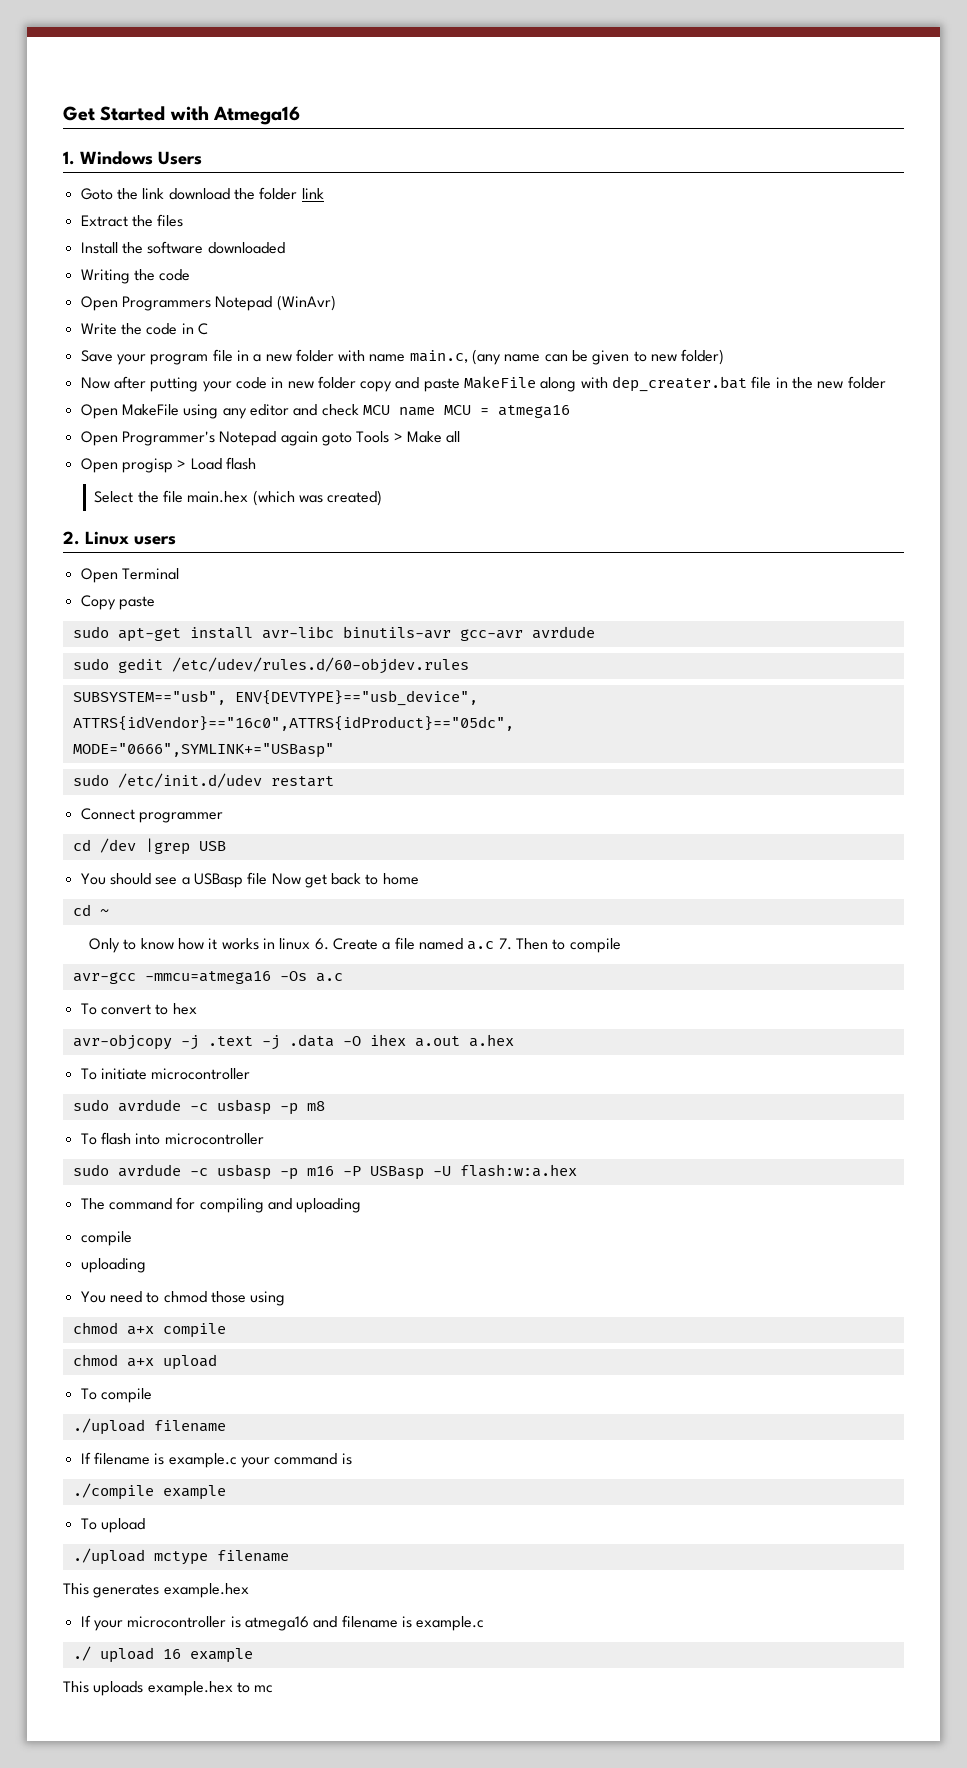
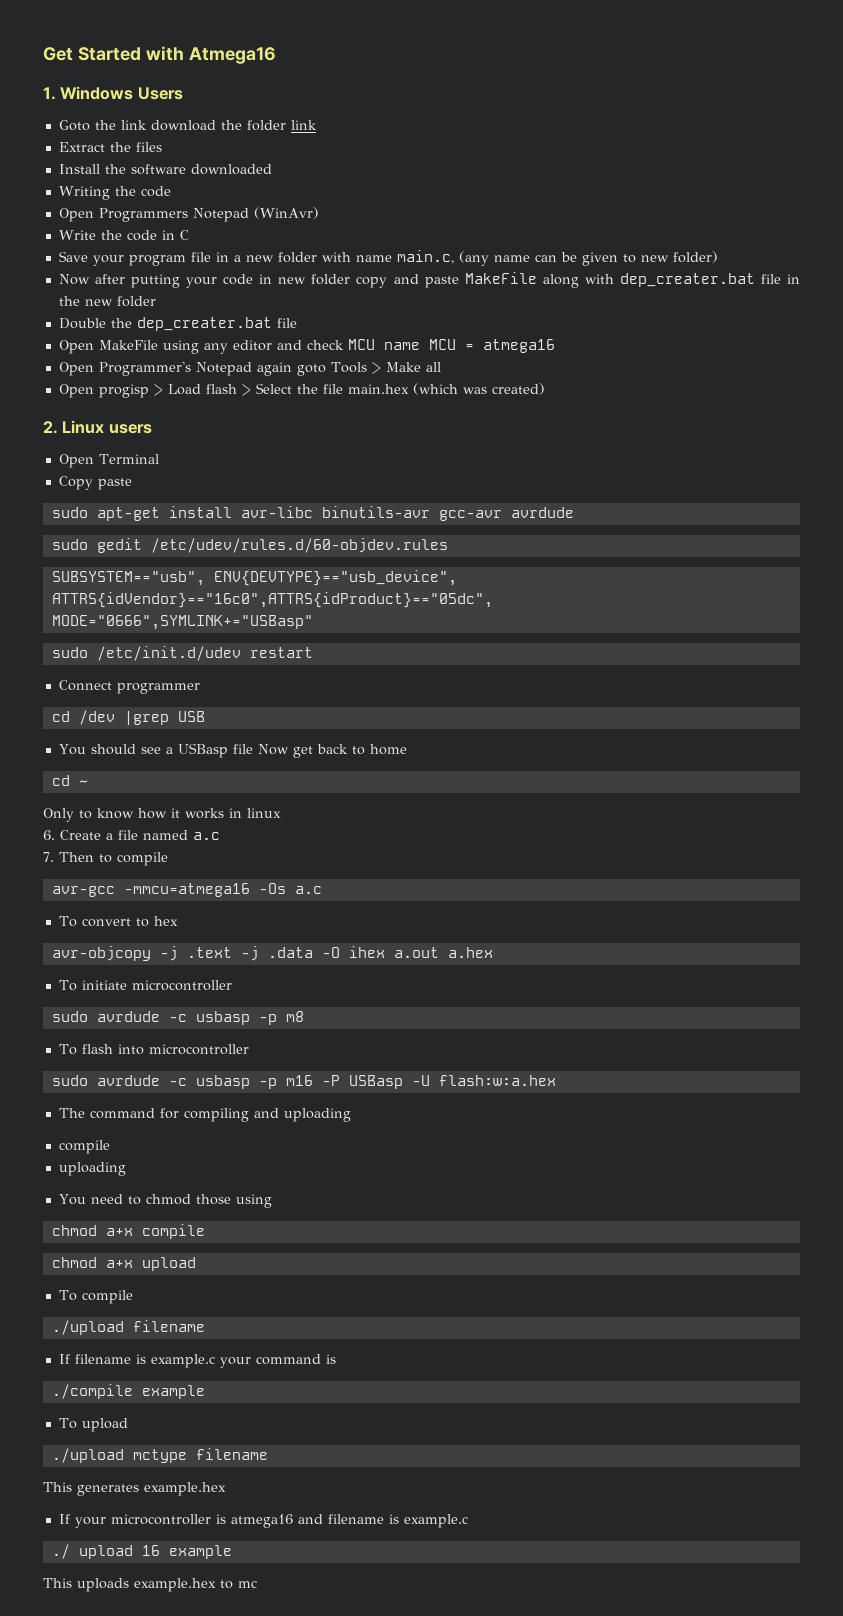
(886, 382) none -> [58,317,297,331] // Double the dep_creater.bat file
(256, 463) // -> [241,384,251,396] >
(311, 944) none -> (281, 813) //
(495, 945) none -> (220, 836) //

